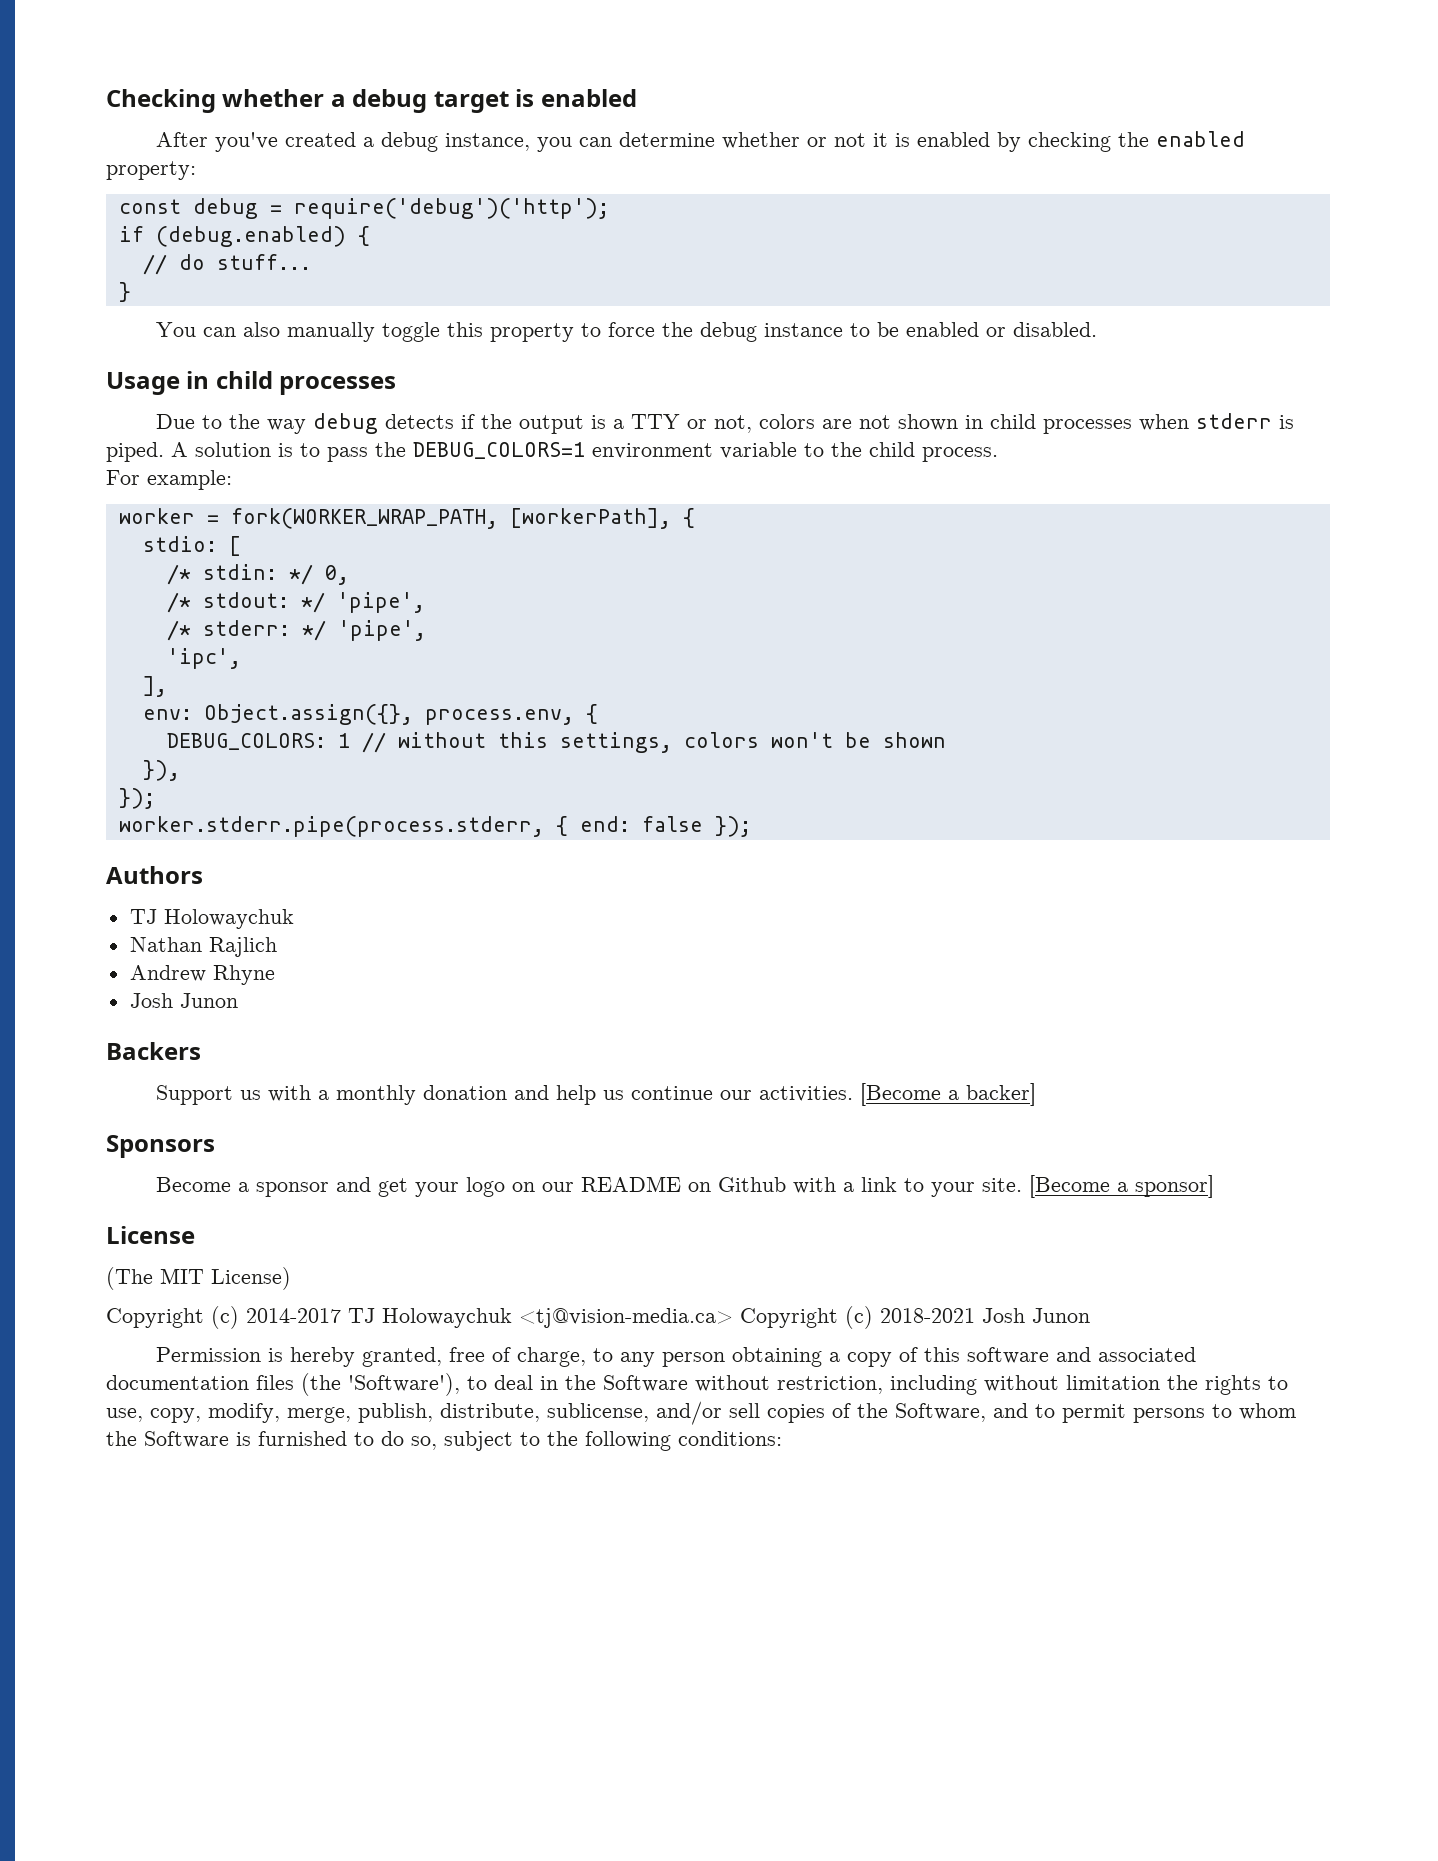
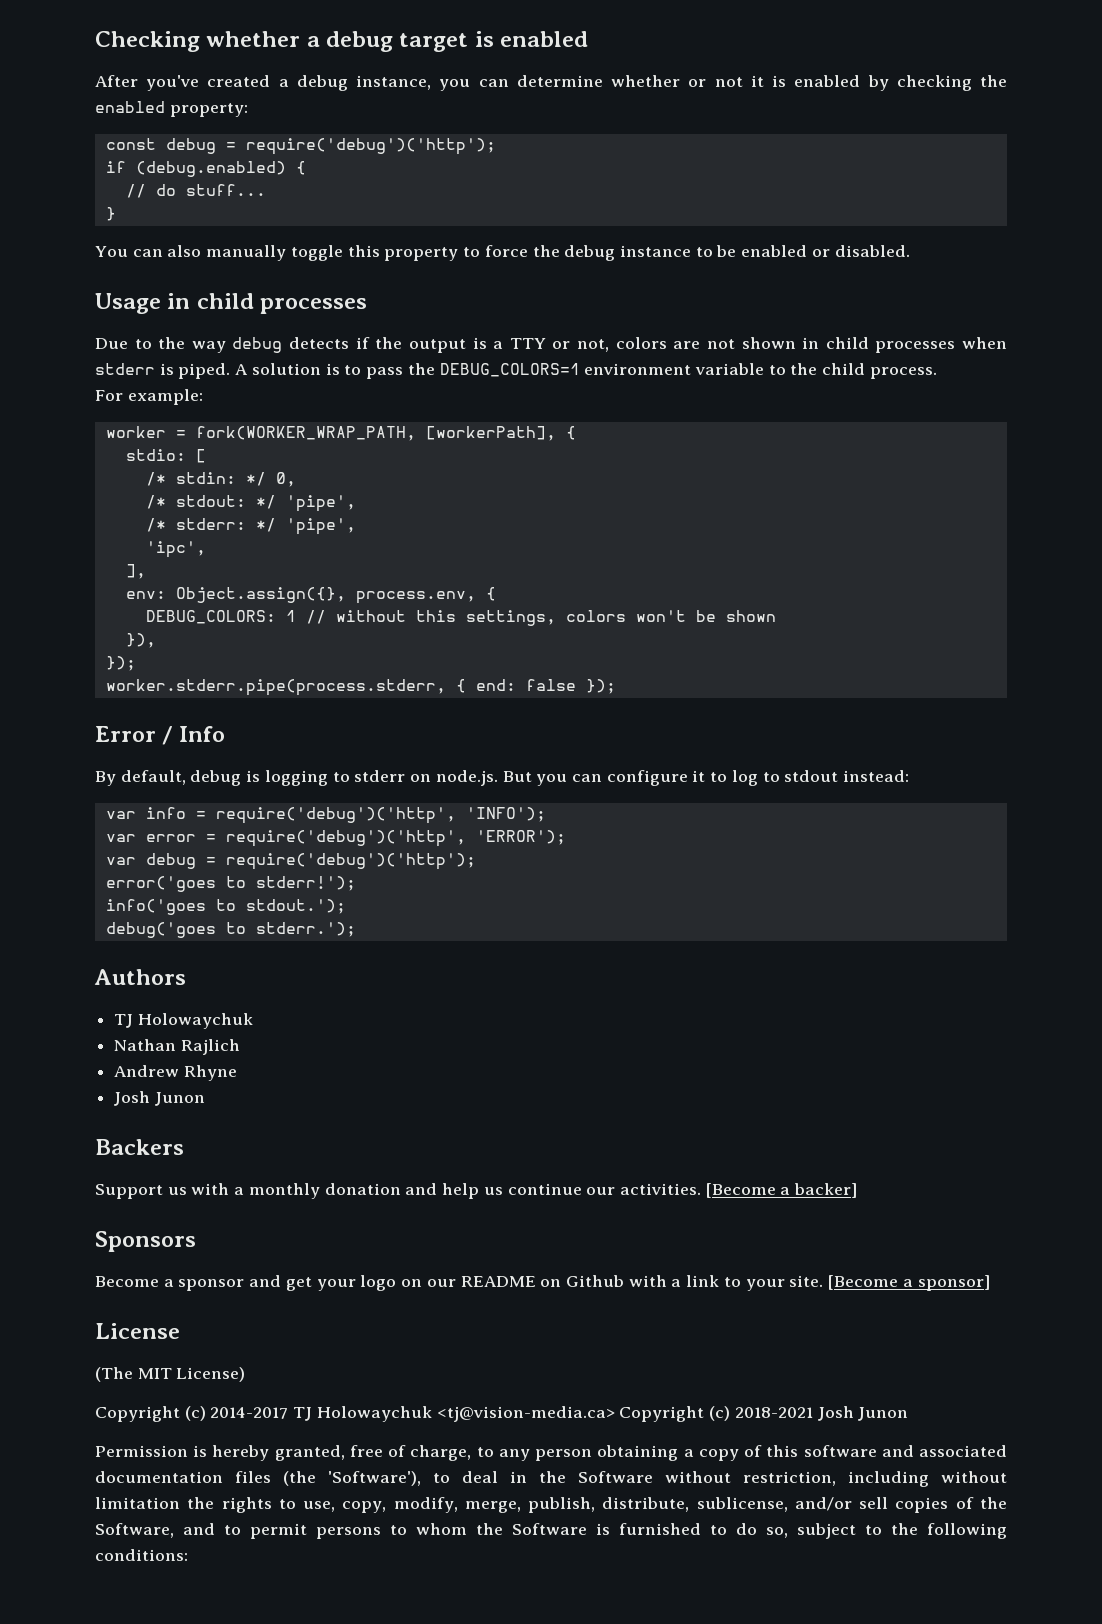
(751, 826) none -> [95,726,225,745] [95,770,910,786] [105,807,546,824] [105,830,566,847] [105,853,476,870] [105,876,356,892] [105,899,346,915] [105,922,356,938] // Error / Info // By default, debug is logging to stderr on node.js. But you can configure it to log to stdout instead: // var info = require('debug')('http', 'INFO'); // var error = require('debug')('http', 'ERROR'); // var debug = require('debug')('http'); // error('goes to stderr!'); // info('goes to stdout.'); // debug('goes to stderr.');

